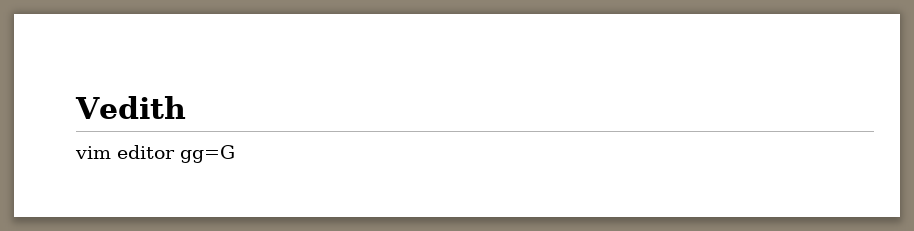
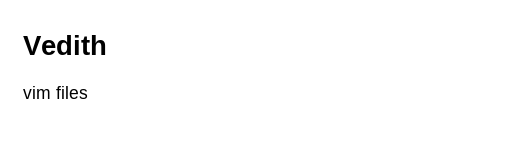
[117,145,235,163] editor gg=G -> [56,86,88,99] files

